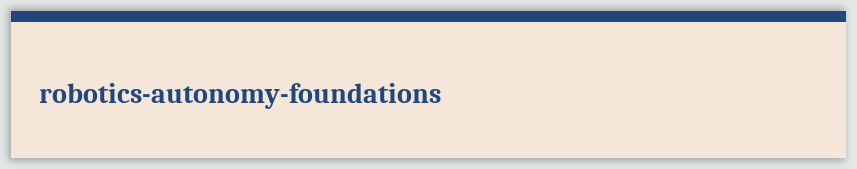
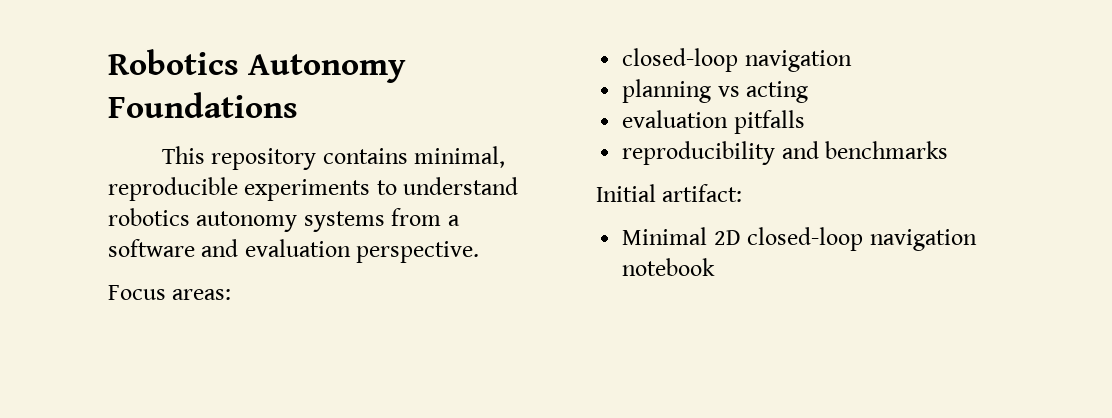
[39,83,441,109] robotics-autonomy-foundations -> [108,49,407,83] [108,92,298,118] [161,146,506,170] [108,177,519,201] [108,208,460,232] [108,239,480,263] [108,285,232,300] [622,48,852,72] [622,79,809,103] [622,110,805,134] [622,141,949,165] [596,184,743,202] [622,227,977,251] [622,258,716,276] Robotics Autonomy Foundations // This repository contains minimal, reproducible experiments to understand robotics autonomy systems from a software and evaluation perspective. // Focus areas: // closed-loop navigation // planning vs acting // evaluation pitfalls // reproducibility and benchmarks // Initial artifact: // Minimal 2D closed-loop navigation notebook

